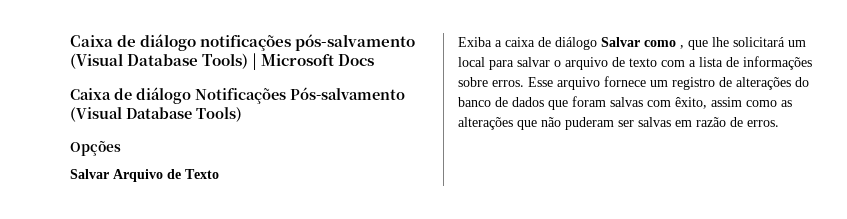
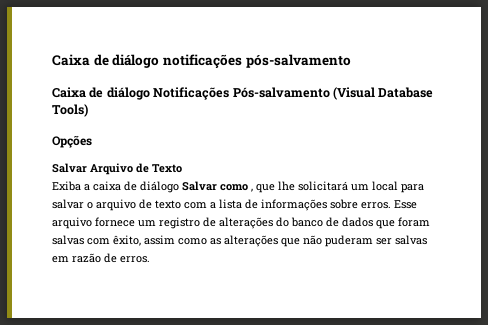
[70,53,375,70] (Visual Database Tools) | Microsoft Docs -> (351, 61) none

